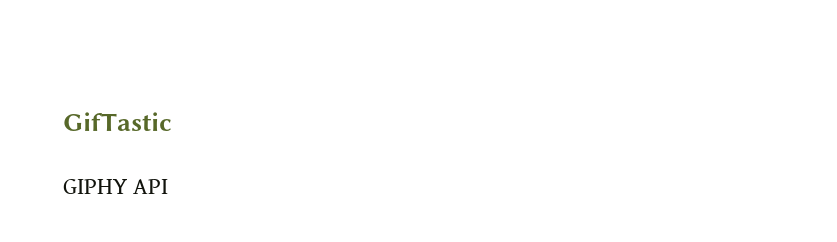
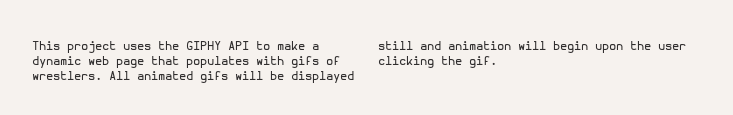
[63,112,172,131] [63,179,169,194] GifTastic // GIPHY API -> [32,41,319,53] [32,56,340,68] [32,71,354,83] [378,41,686,53] [378,56,497,68] This project uses the GIPHY API to make a dynamic web page that populates with gifs of wrestlers. All animated gifs will be displayed still and animation will begin upon the user clicking the gif.

